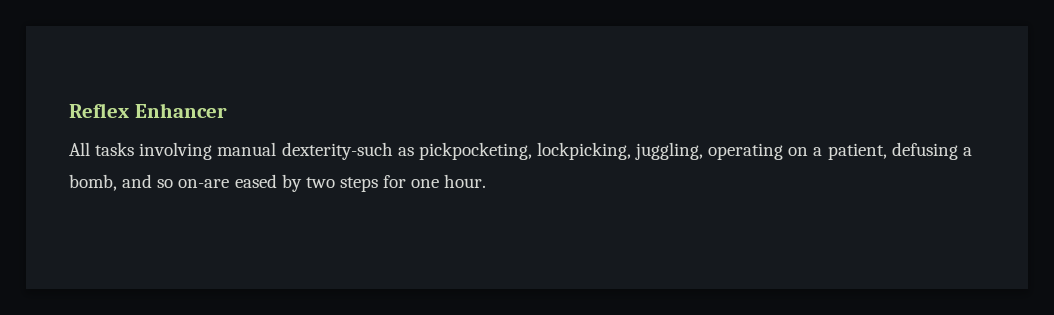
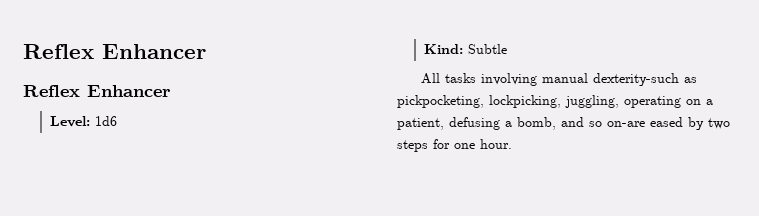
[69,103,227,118] Reflex Enhancer -> [23,44,206,59] [23,85,171,97] [50,116,118,127] [424,44,508,54] Reflex Enhancer // Reflex Enhancer // Level: 1d6 // Kind: Subtle

